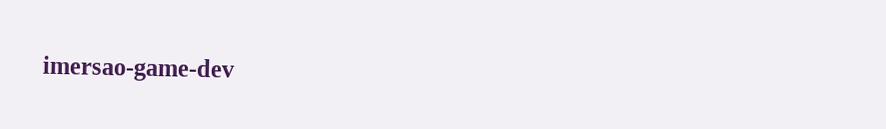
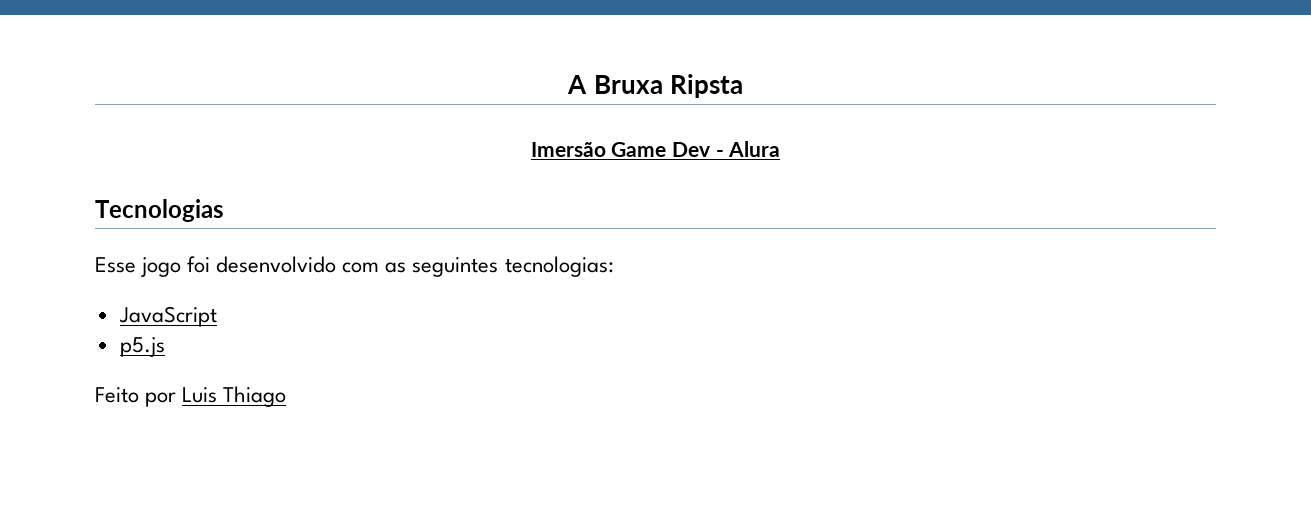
[42,55,236,83] imersao-game-dev -> [567,74,743,98] [530,141,781,157] [95,199,224,222] [95,256,614,277] [118,306,217,327] [119,337,165,357] [95,386,287,407] A Bruxa Ripsta // Imersão Game Dev - Alura // Tecnologias // Esse jogo foi desenvolvido com as seguintes tecnologias: // JavaScript // p5.js // Feito por Luis Thiago

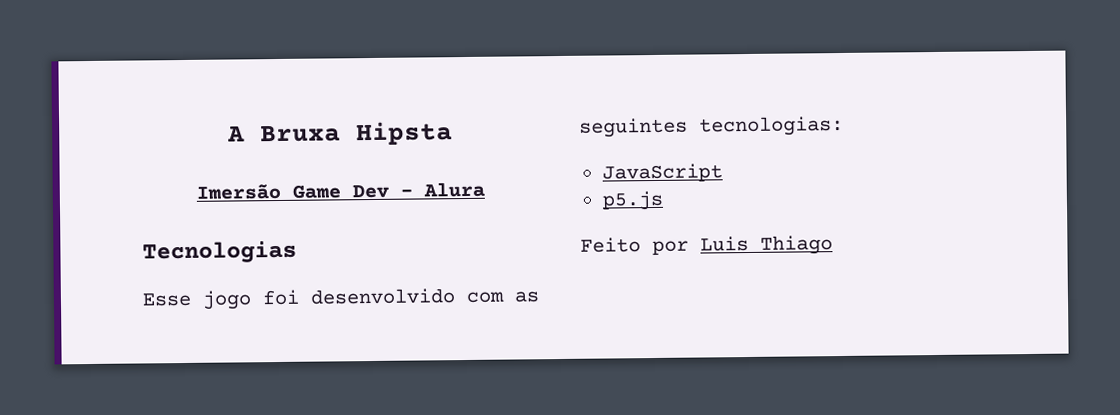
[669,74,743,98] Ripsta -> [356,121,453,146] Hipsta

